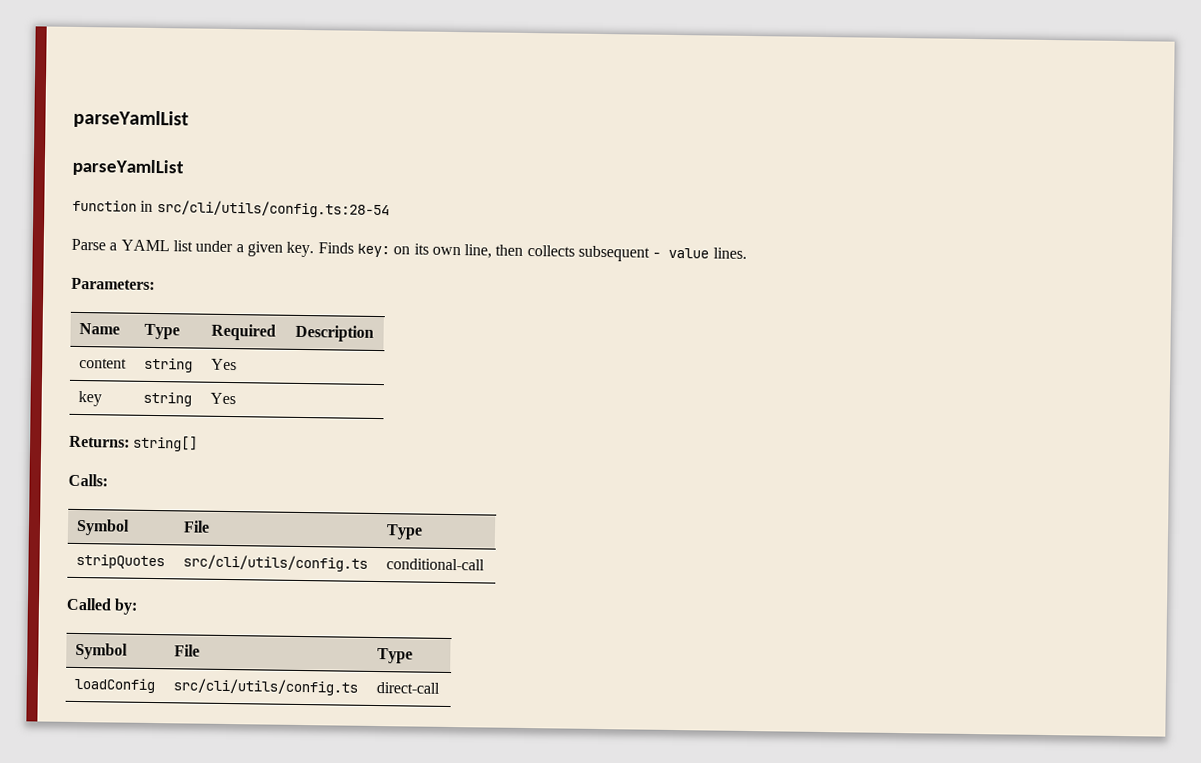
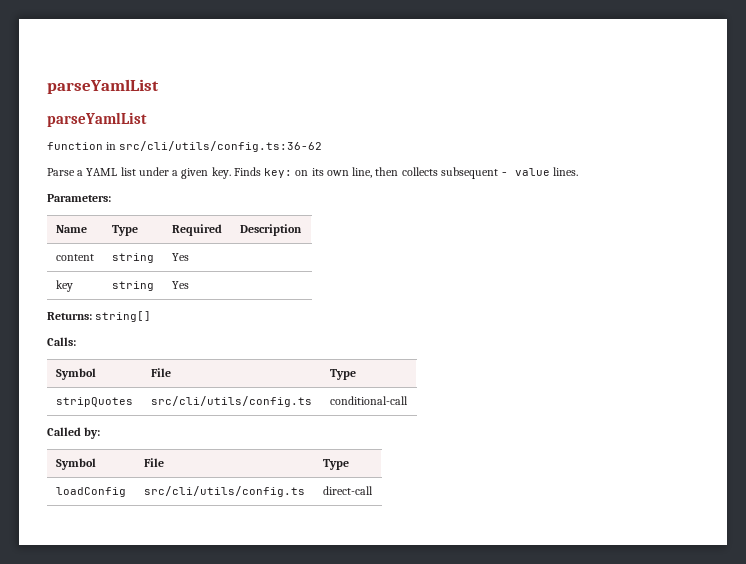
[156,200,390,219] src/cli/utils/config.ts:28-54 -> [119,141,323,152] src/cli/utils/config.ts:36-62

